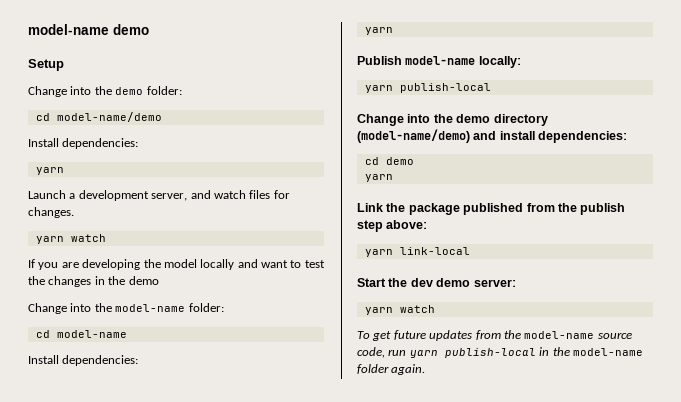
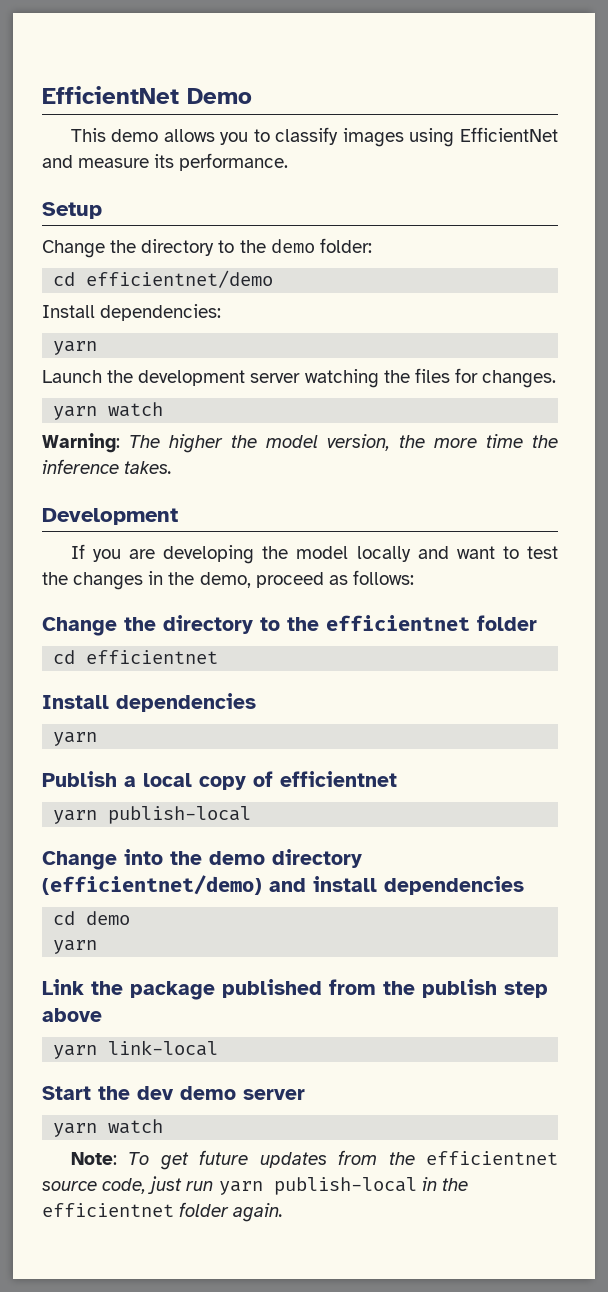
[28,24,149,35] model-name demo -> [42,86,252,104] [70,127,558,147] [42,153,289,171] EfficientNet Demo // This demo allows you to classify images using EfficientNet and measure its performance.
[70,86,92,95] into -> [110,239,235,256] the directory to
[56,112,162,122] model-name/demo -> [86,270,274,288] efficientnet/demo
[69,190,246,201] a development server, and watch -> [107,369,410,388] the development server watching the
(106, 238) none -> [42,433,558,453] [42,459,173,474] [42,508,178,525] // Warning: The higher the model version, the more time the inference takes. // Development
[128,276,159,285] [28,303,224,314] [35,330,127,338] [28,355,139,366] demo // Change into the model-name folder: // cd model-name // Install dependencies: -> [199,570,414,588] [42,615,537,636] [53,650,219,664] [42,693,256,712] demo, proceed as follows: // Change the directory to the efficientnet folder // cd efficientnet // Install dependencies
[405,56,521,68] model-name locally: -> [124,771,397,790] a local copy of efficientnet
[357,129,470,143] (model-name/demo) -> [42,875,262,895] (efficientnet/demo)
[538,131,628,143] dependencies: -> [384,876,524,895] dependencies
[386,220,428,229] above: -> [42,1008,102,1022] above
[473,279,516,287] [364,305,435,315] server: // yarn watch // -> [243,1089,305,1100] [53,1119,164,1137] [70,1152,117,1165] server // yarn watch // Note:
[524,331,595,339] model-name -> [425,1151,558,1165] efficientnet
(385, 352) none -> [148,1176,183,1194] just
[572,348,643,356] model-name -> [42,1203,174,1217] efficientnet

